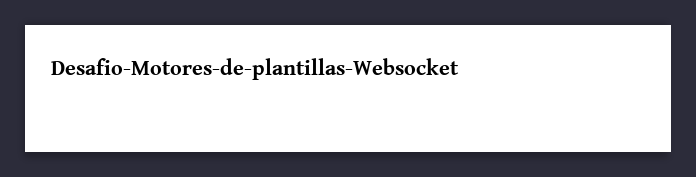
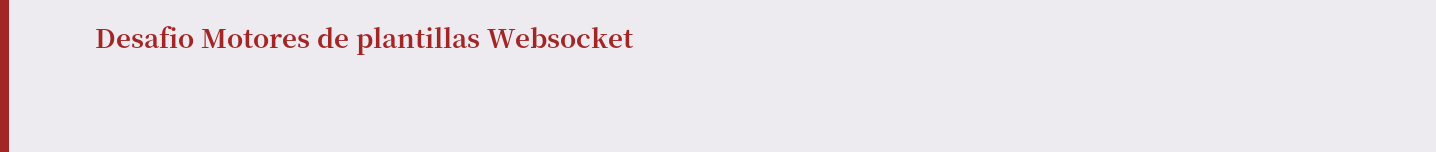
[51,58,459,80] Desafio-Motores-de-plantillas-Websocket -> [95,26,635,55] Desafio Motores de plantillas Websocket

